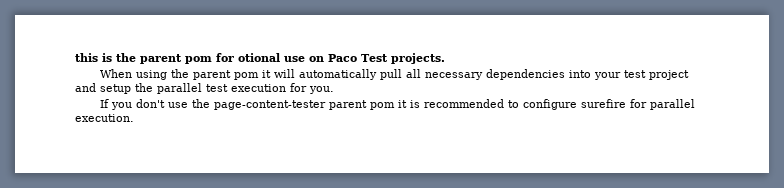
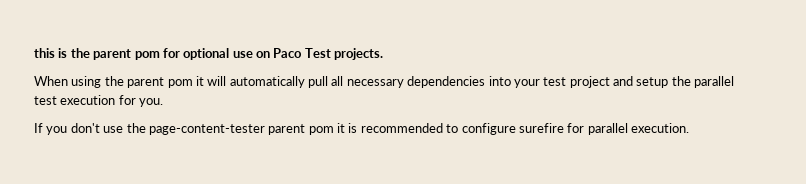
[238,53,280,62] otional -> [183,48,230,60] optional

